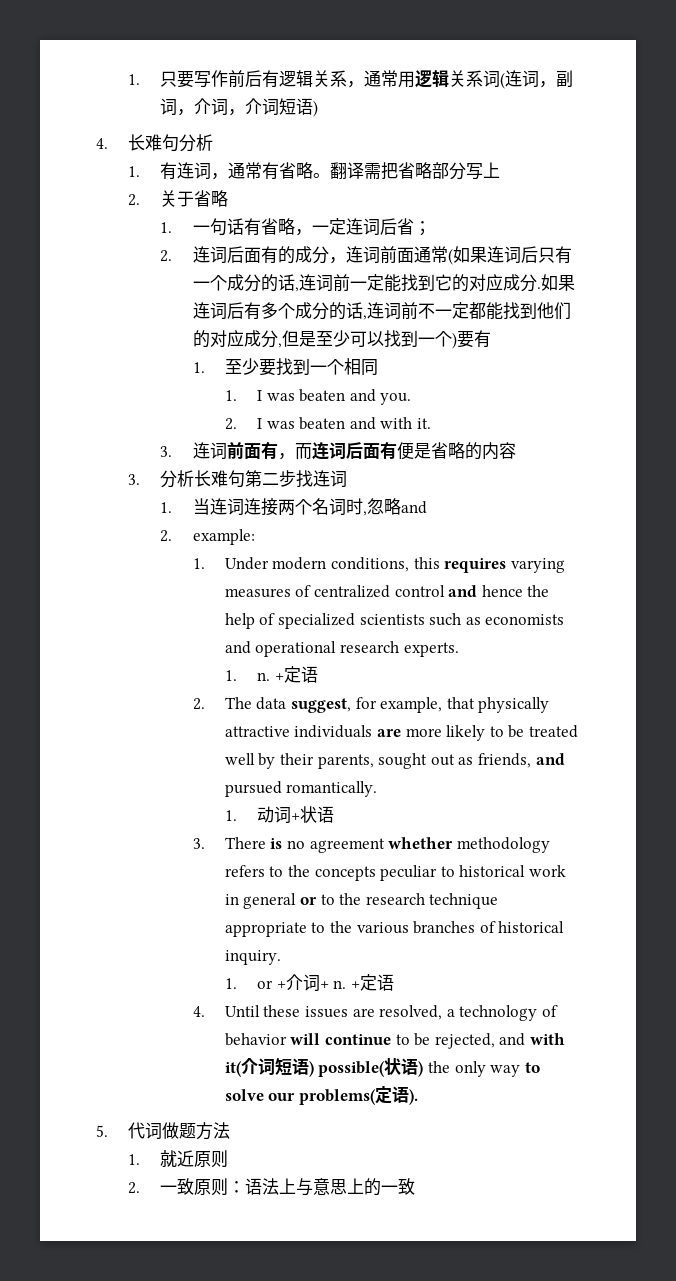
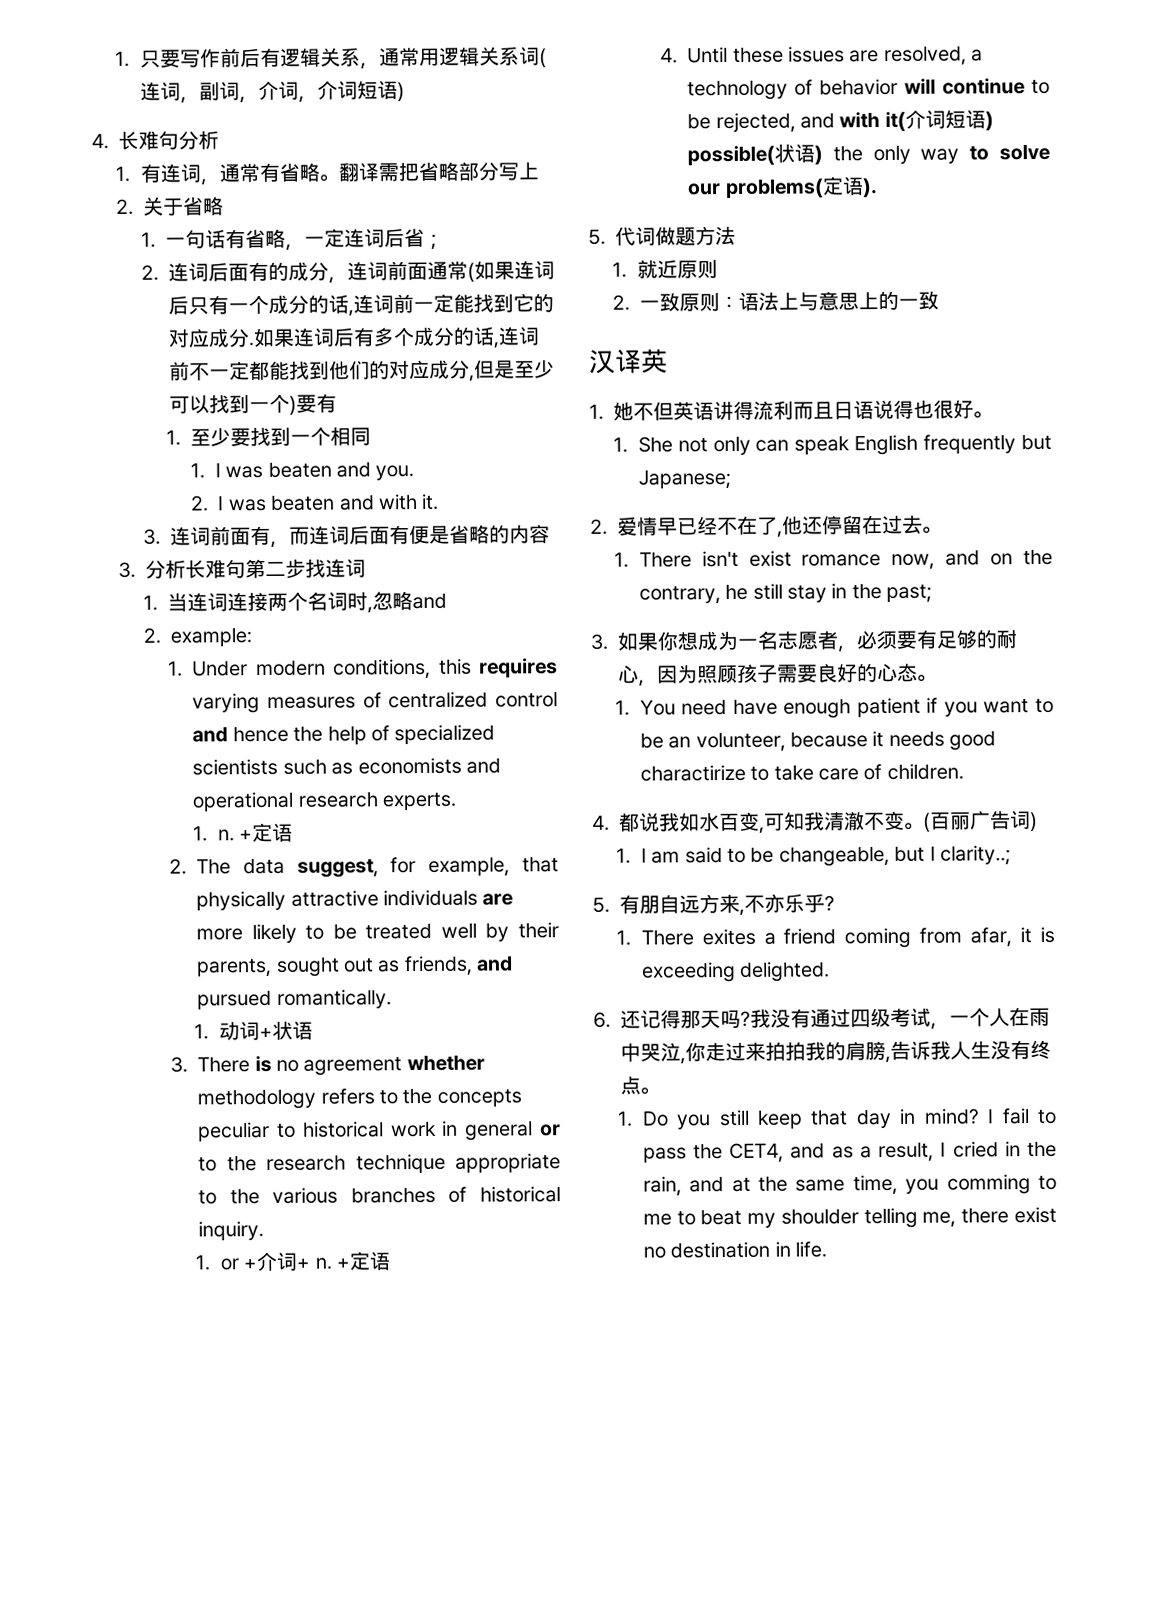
(416, 1186) none -> [589,348,668,374] [589,399,994,421] [613,433,1052,456] [637,468,731,490] [590,514,942,538] [614,548,1053,570] [638,583,933,605] [590,629,1017,653] [618,662,937,687] [615,697,1054,719] [639,730,997,753] [639,763,964,782] [592,810,1038,834] [616,845,1011,867] [592,893,835,916] [616,926,1055,949] [640,961,831,983] [593,1007,1050,1030] [620,1039,1051,1065] [620,1075,660,1095] [617,1108,1057,1130] [642,1140,1057,1164] [642,1174,1057,1197] [642,1206,1057,1229] [642,1241,827,1259] // 汉译英 // 1.她不但英语讲得流利而且日语说得也很好。 // 1. She not only can speak English frequently but Japanese; // 2.爱情早已经不在了,他还停留在过去。 // 1. There isn't exist romance now, and on the contrary, he still stay in the past; // 3.如果你想成为一名志愿者，必须要有足够的耐心，因为照顾孩子需要良好的心态。 // 1. You need have enough patient if you want to be an volunteer, because it needs good charactirize to take care of children. // 4.都说我如水百变,可知我清澈不变。(百丽广告词) // 1. I am said to be changeable, but I clarity..; // 5.有朋自远方来,不亦乐乎? // 1. There exites a friend coming from afar, it is exceeding delighted. // 6.还记得那天吗?我没有通过四级考试，一个人在雨中哭泣,你走过来拍拍我的肩膀,告诉我人生没有终点。 // 1. Do you still keep that day in mind? I fail to pass the CET4, and as a result, I cried in the rain, and at the same time, you comming to me to beat my shoulder telling me, there exist no destination in life.

